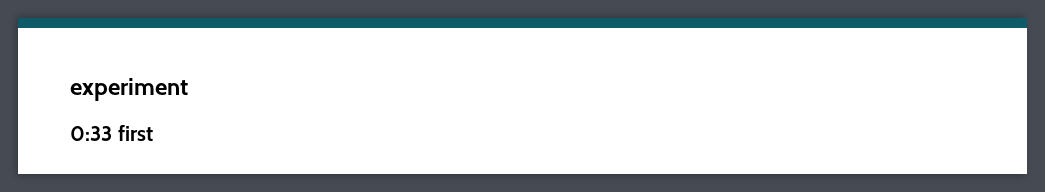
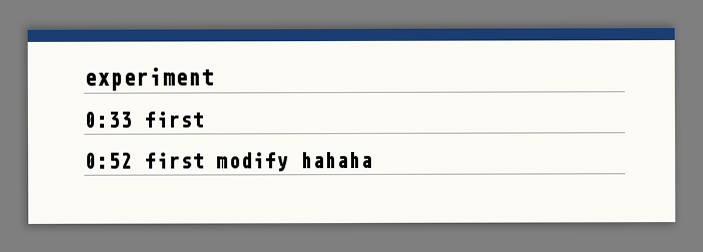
(153, 133) none -> [84,151,373,172] // 0:52 first modify hahaha

